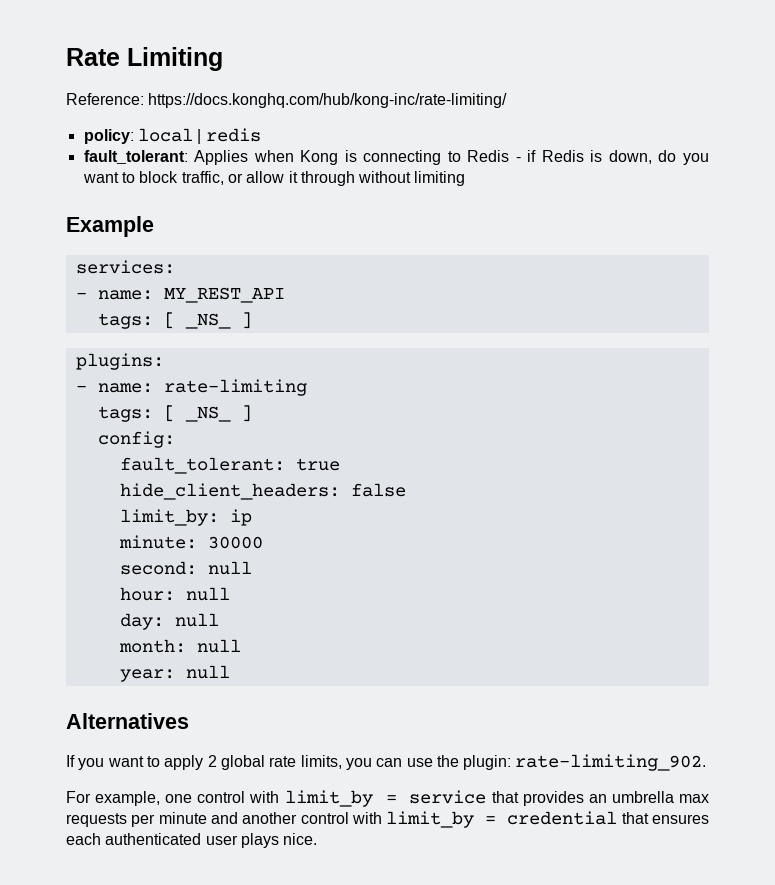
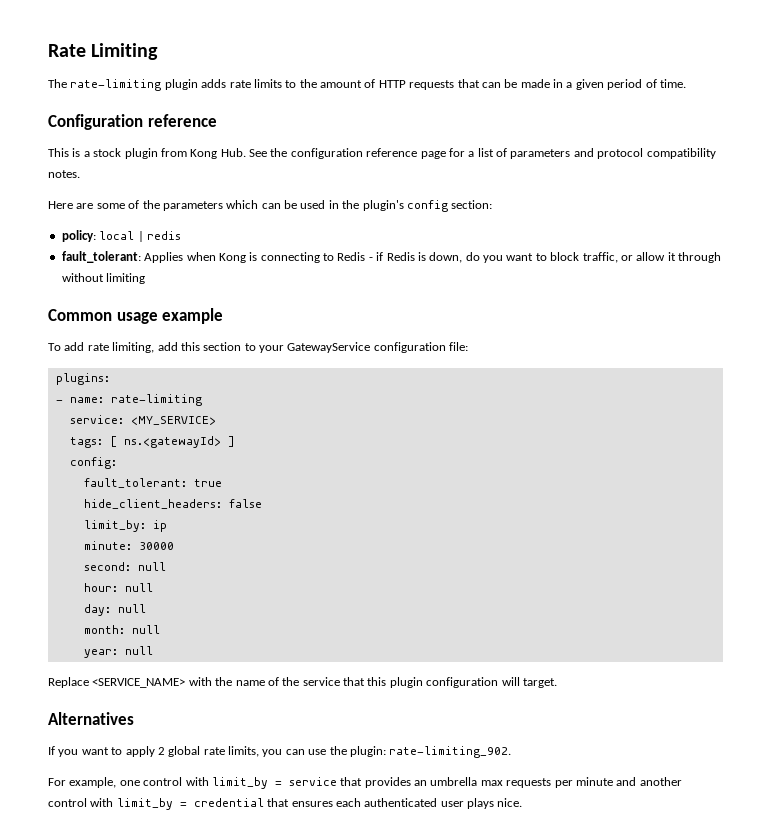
[66,93,508,108] Reference: https://docs.konghq.com/hub/kong-inc/rate-limiting/ -> [48,79,686,91] [48,114,217,130] [48,148,716,159] [48,170,80,178] [48,200,493,212] The rate-limiting plugin adds rate limits to the amount of HTTP requests that can be made in a given period of time. // Configuration reference // This is a stock plugin from Kong Hub. See the configuration reference page for a list of parameters and protocol compatibility notes. // Here are some of the parameters which can be used in the plugin's config section:
[66,216,154,237] [75,260,175,274] [75,287,285,303] [97,312,252,329] Example // services: // - name: MY_REST_API // tags: [ _NS_ ] -> [48,308,224,324] [48,342,469,353] Common usage example // To add rate limiting, add this section to your GatewayService configuration file:
[97,405,231,422] // tags: [ _NS_ -> [69,415,216,425] [69,436,221,448] // service: <MY_SERVICE> // tags: [ ns.<gatewayId>
(230, 672) none -> [48,677,557,688] // Replace <SERVICE_NAME> with the name of the service that this plugin configuration will target.

